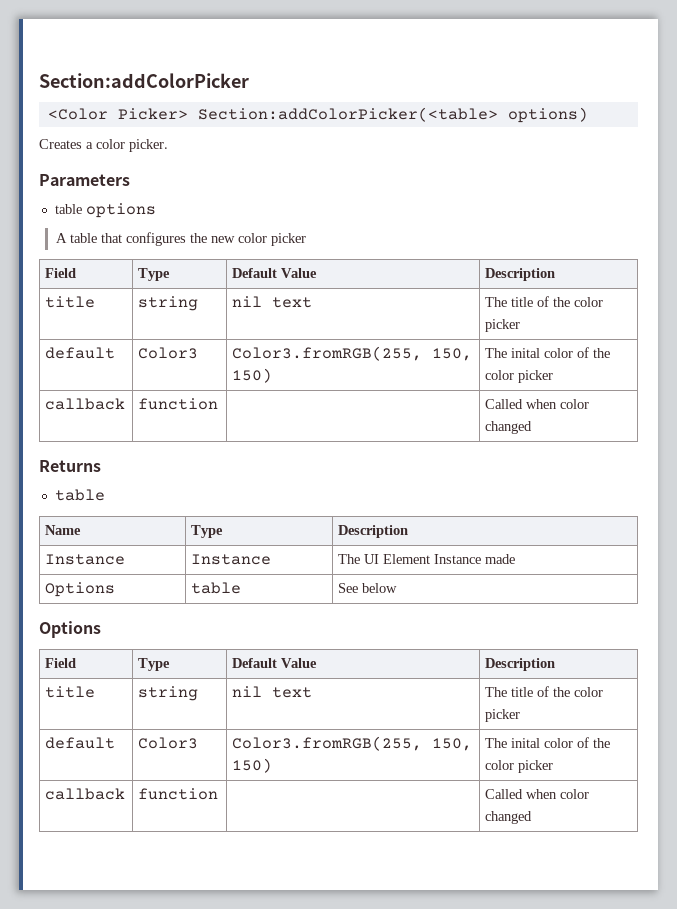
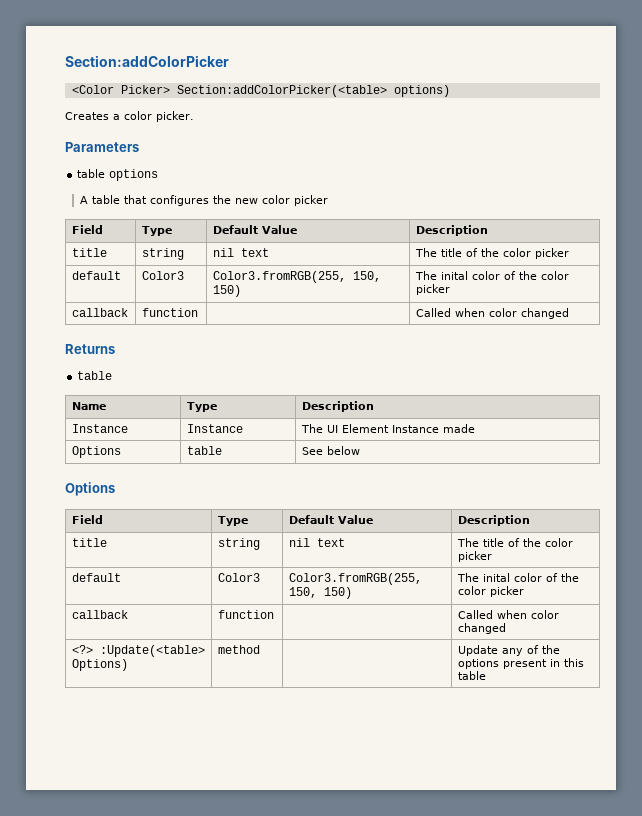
(533, 817) none -> [71,645,205,657] [71,659,128,671] [217,645,260,654] [457,645,560,656] [457,658,584,669] [457,671,486,680] // <?> :Update(<table> Options) | method | | Update any of the options present in this table

